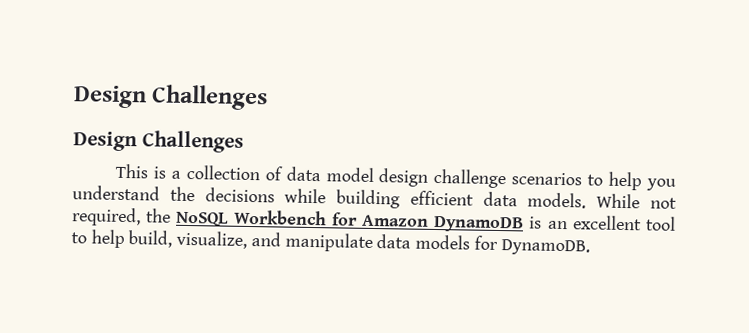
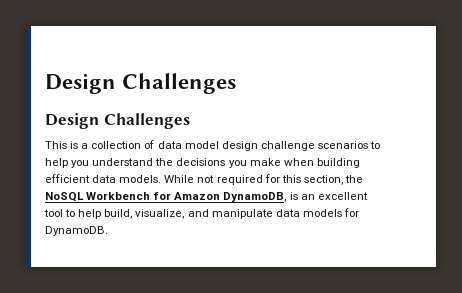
[284,188,327,204] while -> [228,158,314,168] you make when
[72,207,141,227] required, -> [216,174,343,185] required for this section,
[433,215,525,233] DynamoDB -> [223,192,287,202] DynamoDB,

